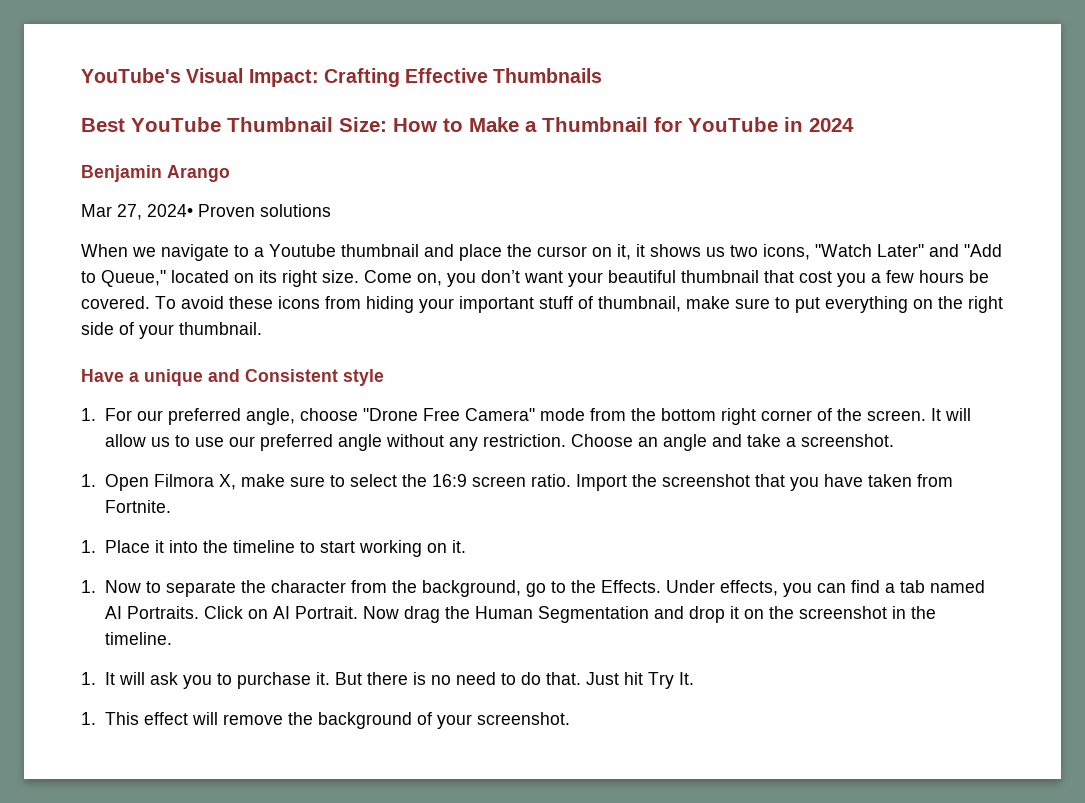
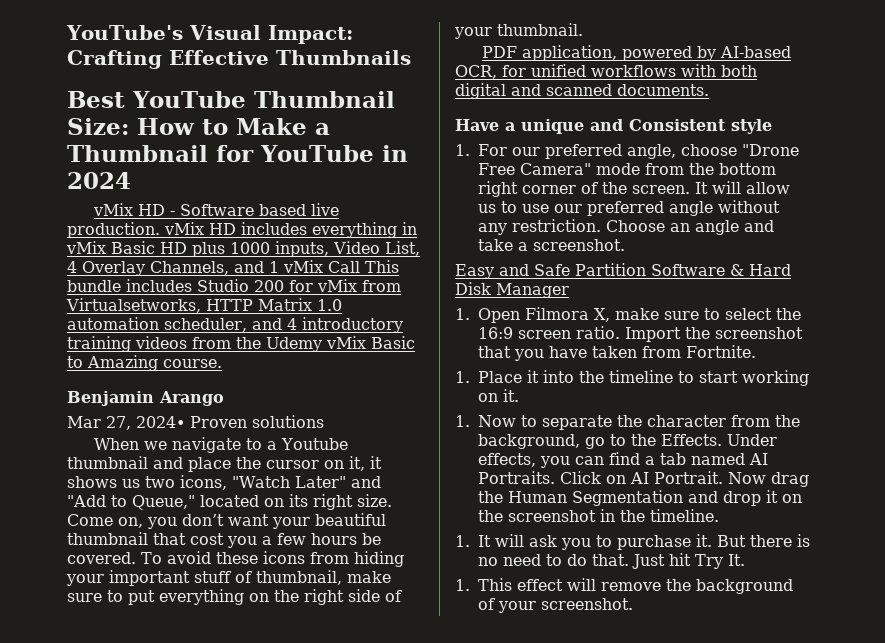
(854, 125) none -> [93,203,340,216] [67,222,417,238] [66,241,420,257] [67,260,399,276] [67,279,401,292] [66,298,342,313] [67,317,403,333] [67,336,415,352] [67,355,222,371] // vMix HD - Software based live production. vMix HD includes everything in vMix Basic HD plus 1000 inputs, Video List, 4 Overlay Channels, and 1 vMix Call This bundle includes Studio 200 for vMix from Virtualsetworks, HTTP Matrix 1.0 automation scheduler, and 4 introductory training videos from the Udemy vMix Basic to Amazing course.
(262, 328) none -> [482,45,792,61] [455,64,757,79] [455,83,709,99] // PDF application, powered by AI-based OCR, for unified workflows with both digital and scanned documents.
(894, 440) none -> [455,263,791,279] [455,282,569,298] // Easy and Safe Partition Software & Hard Disk Manager

